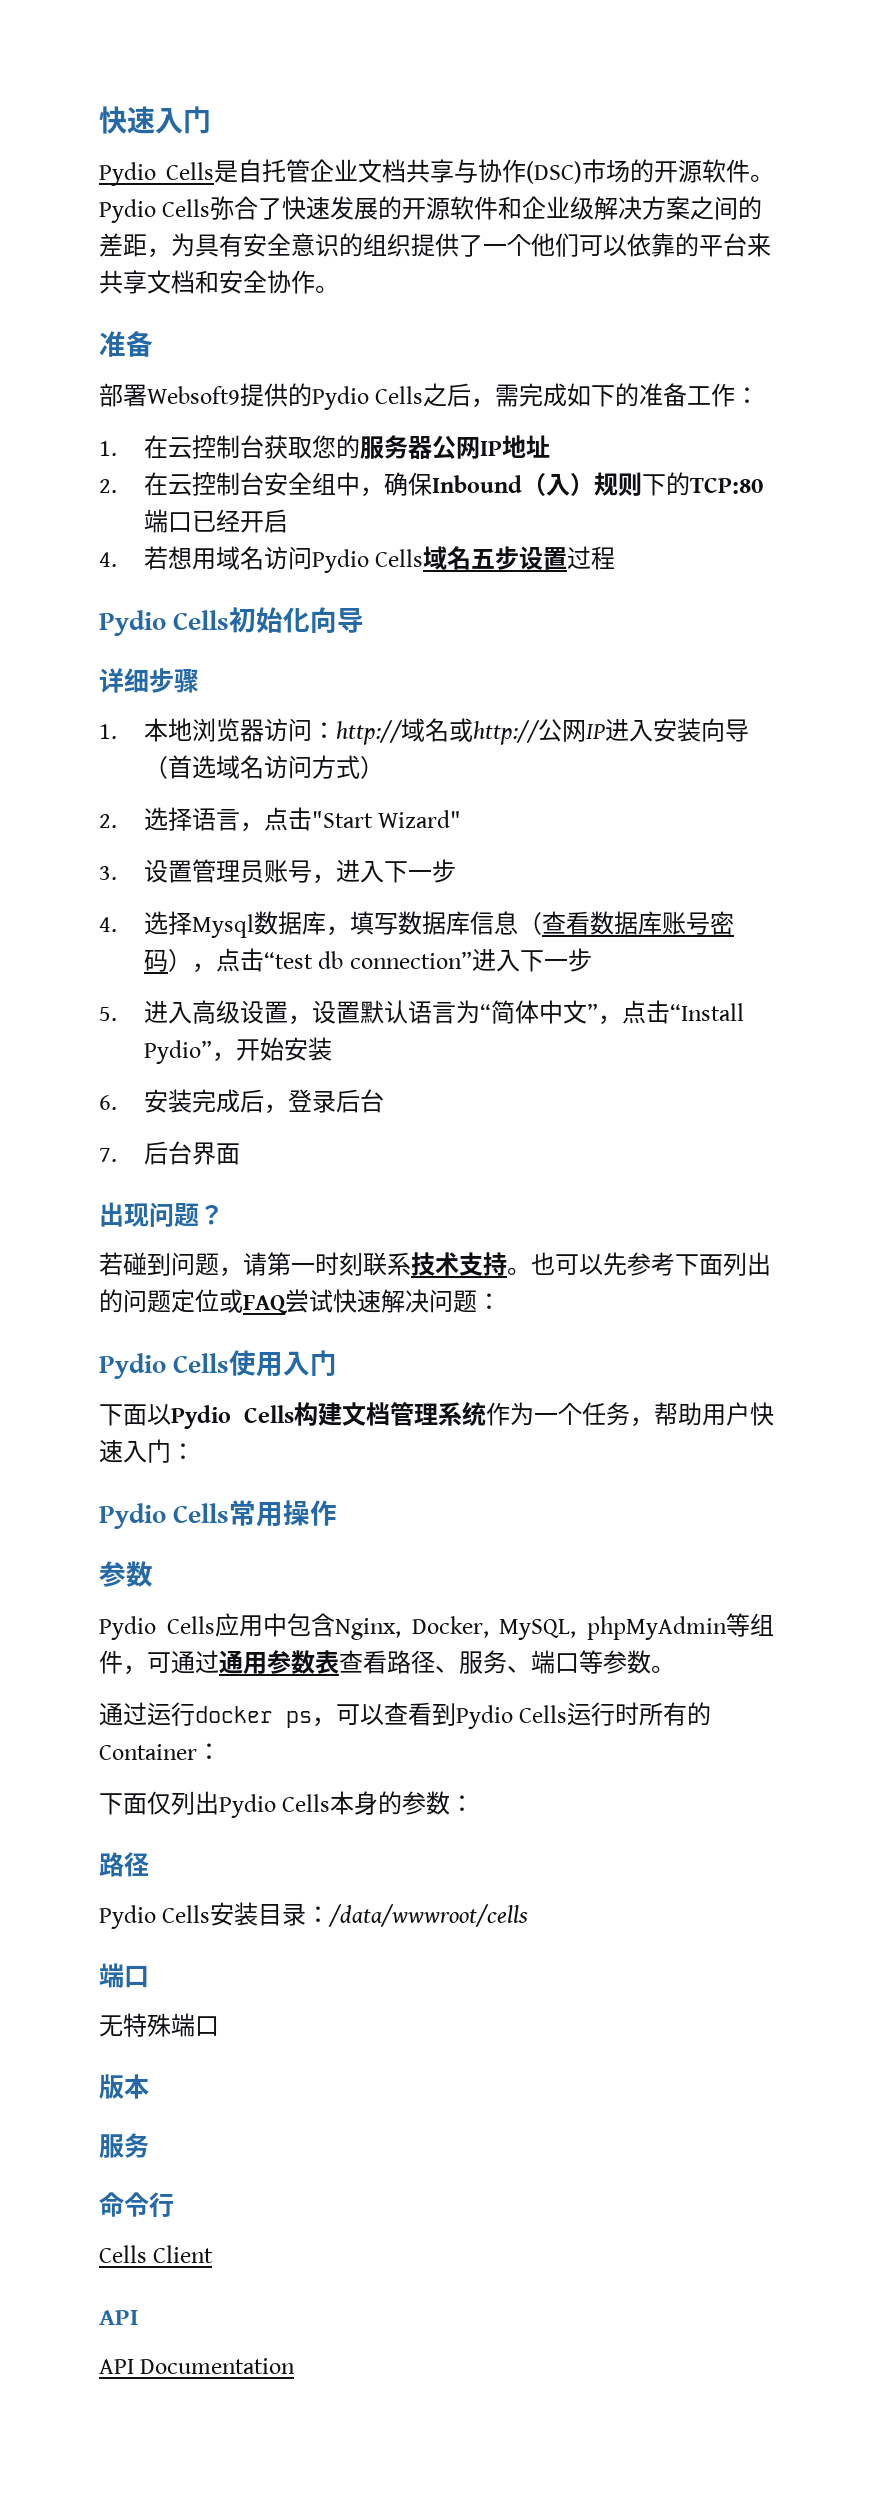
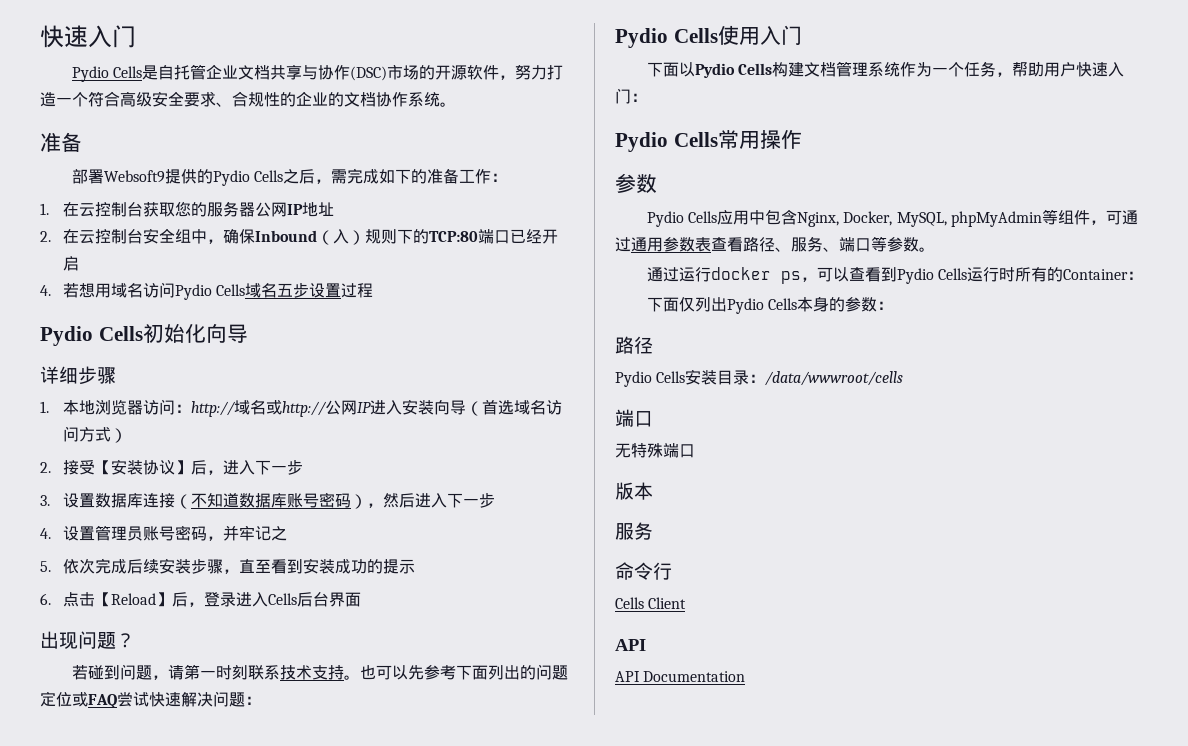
[750,174,774,182] [99,196,763,223] [99,233,771,258] [99,270,315,294] 。Pydio Cells弥合了快速发展的开源软件和企业级解决方案之间的差距，为具有安全意识的组织提供了一个他们可以依靠的平台来共享文档和安全协作 -> [499,65,564,80] [40,91,440,107] ，努力打造一个符合高级安全要求、合规性的企业的文档协作系统
[143,807,462,832] [99,859,456,884] [99,911,734,938] [143,948,592,973] [99,1000,744,1025] [143,1037,332,1064] [99,1089,384,1114] [99,1148,117,1162] 选择语言，点击"Start Wizard" // 3.设置管理员账号，进入下一步 // 4.选择Mysql数据库，填写数据库信息（查看数据库账号密码），点击“test db connection”进入下一步 // 5.进入高级设置，设置默认语言为“简体中文”，点击“Install Pydio”，开始安装 // 6.安装完成后，登录后台 // 7. -> [62,459,303,475] [40,492,495,509] [40,525,287,541] [40,558,415,574] [40,592,297,607] 接受【安装协议】后，进入下一步 // 3.设置数据库连接（不知道数据库账号密码），然后进入下一步 // 4.设置管理员账号密码，并牢记之 // 5.依次完成后续安装步骤，直至看到安装成功的提示 // 6.点击【Reload】后，登录进入Cells

